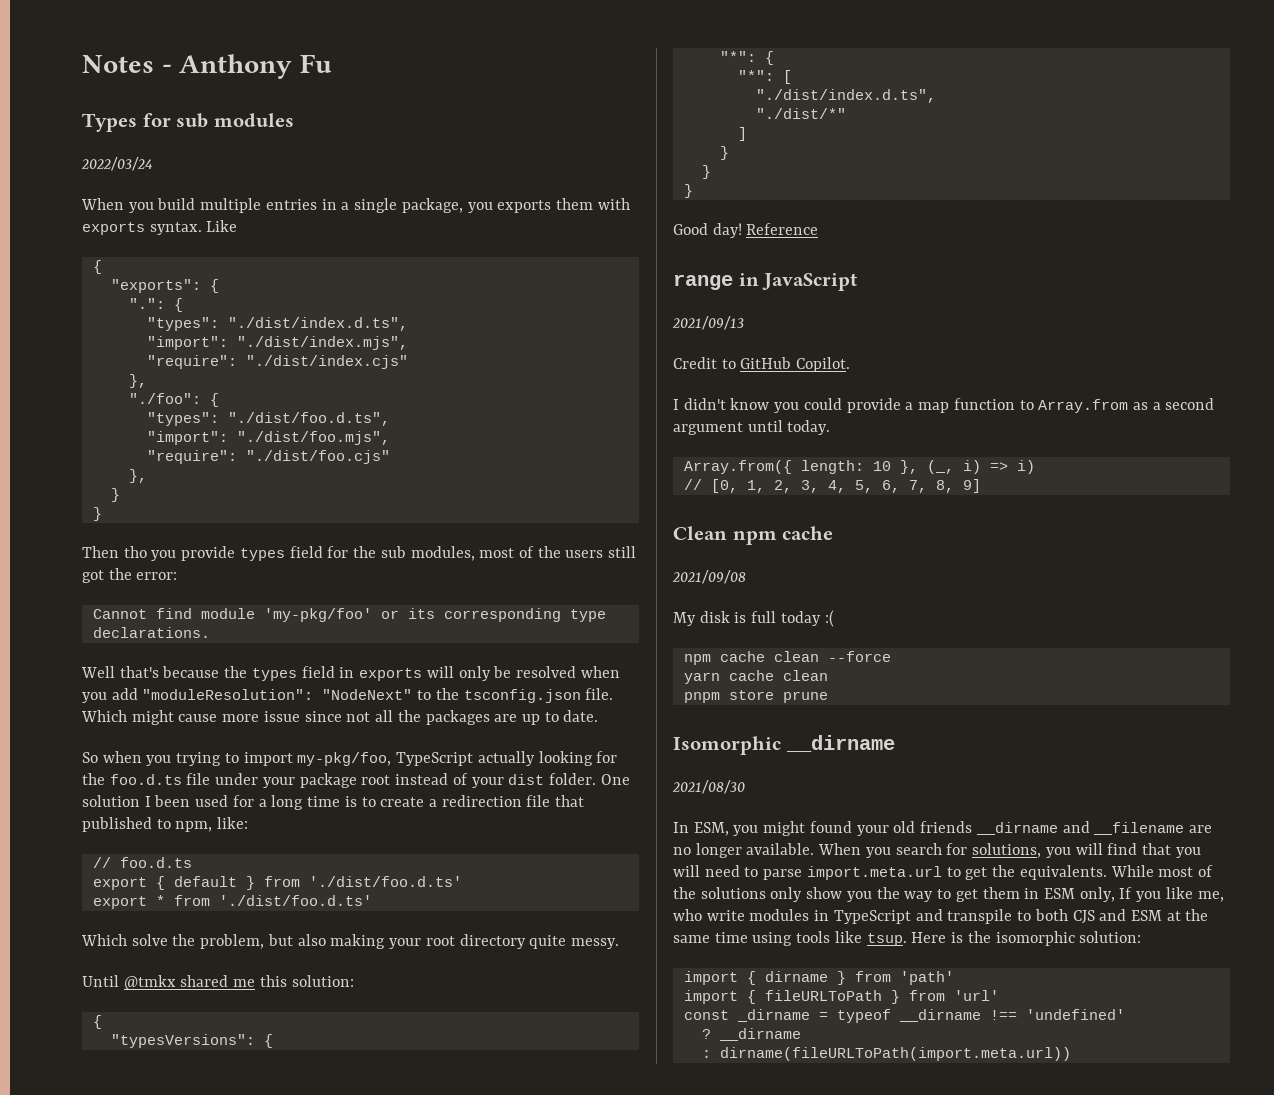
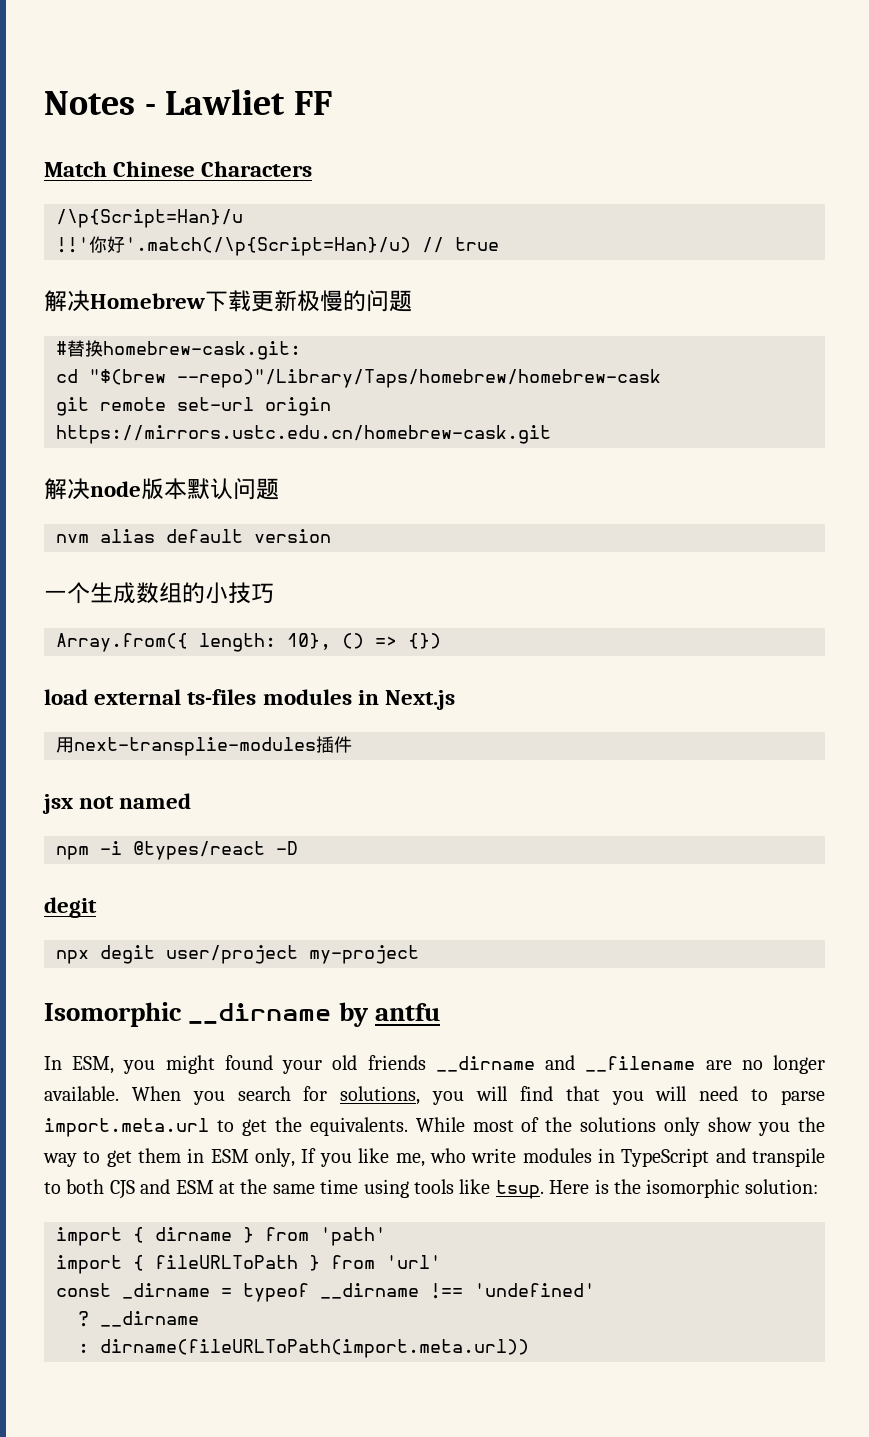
[179,54,332,79] [82,113,294,132] [81,157,153,171] [81,198,630,213] [82,220,238,235] [92,260,102,274] [110,279,219,293] [128,298,183,312] [146,317,408,331] [146,336,408,350] [146,355,408,369] [128,374,147,388] [128,393,219,407] [146,412,390,426] [146,431,390,445] [146,450,390,464] [128,469,147,483] [110,488,120,502] [92,507,102,521] [82,546,637,561] [82,568,178,583] [92,608,606,622] [92,627,210,638] [81,666,620,681] [82,688,614,703] [81,710,599,725] [82,751,618,766] [82,773,630,788] [82,795,585,810] [82,817,249,832] [92,857,192,868] [92,876,462,890] [92,895,372,909] [81,934,619,949] [82,975,354,990] [92,1015,102,1029] [110,1034,273,1048] [719,51,774,65] [737,70,792,84] [755,89,936,103] [755,108,846,119] [737,127,747,141] [719,146,729,160] [701,165,711,179] [683,184,693,198] [673,223,819,238] [673,273,858,291] [672,316,744,330] [673,357,851,372] [673,398,1215,413] [673,420,831,435] [683,460,1035,474] [683,479,981,493] [673,526,834,545] [672,570,746,584] [673,610,834,627] [683,651,891,665] [683,670,828,684] [683,690,828,703] Anthony Fu // Types for sub modules // 2022/03/24 // When you build multiple entries in a single package, you exports them with exports syntax. Like // { // "exports": { // ".": { // "types": "./dist/index.d.ts", // "import": "./dist/index.mjs", // "require": "./dist/index.cjs" // }, // "./foo": { // "types": "./dist/foo.d.ts", // "import": "./dist/foo.mjs", // "require": "./dist/foo.cjs" // }, // } // } // Then tho you provide types field for the sub modules, most of the users still got the error: // Cannot find module 'my-pkg/foo' or its corresponding type declarations. // Well that's because the types field in exports will only be resolved when you add "moduleResolution": "NodeNext" to the tsconfig.json file. Which might cause more issue since not all the packages are up to date. // So when you trying to import my-pkg/foo, TypeScript actually looking for the foo.d.ts file under your package root instead of your dist folder. One solution I been used for a long time is to create a redirection file that published to npm, like: // // foo.d.ts // export { default } from './dist/foo.d.ts' // export * from './dist/foo.d.ts' // Which solve the problem, but also making your root directory quite messy. // Until @tmkx shared me this solution: // { // "typesVersions": { // "*": { // "*": [ // "./dist/index.d.ts", // "./dist/*" // ] // } // } // } // Good day! Reference // range in JavaScript // 2021/09/13 // Credit to GitHub Copilot. // I didn't know you could provide a map function to Array.from as a second argument until today. // Array.from({ length: 10 }, (_, i) => i) // // [0, 1, 2, 3, 4, 5, 6, 7, 8, 9] // Clean npm cache // 2021/09/08 // My disk is full today :( // npm cache clean --force // yarn cache clean // pnpm store prune -> [165,89,333,115] [44,161,313,177] [56,209,243,228] [56,236,499,256] [44,290,412,312] [56,340,301,360] [56,369,661,388] [56,397,331,416] [56,425,551,444] [44,478,279,500] [56,529,331,543] [44,582,274,604] [56,633,441,652] [44,689,456,710] [56,736,352,756] [42,793,192,814] [56,841,298,860] [44,897,97,918] [56,945,419,964] Lawliet FF // Match Chinese Characters // /\p{Script=Han}/u // !!'你好'.match(/\p{Script=Han}/u) // true // 解决Homebrew下载更新极慢的问题 // #替换homebrew-cask.git: // cd "$(brew --repo)"/Library/Taps/homebrew/homebrew-cask // git remote set-url origin https://mirrors.ustc.edu.cn/homebrew-cask.git // 解决node版本默认问题 // nvm alias default version // 一个生成数组的小技巧 // Array.from({ length: 10}, () => {}) // load external ts-files modules in Next.js // 用next-transplie-modules插件 // jsx not named // npm -i @types/react -D // degit // npx degit user/project my-project
[672,780,745,794] // 2021/08/30 -> [338,1002,440,1027] by antfu

